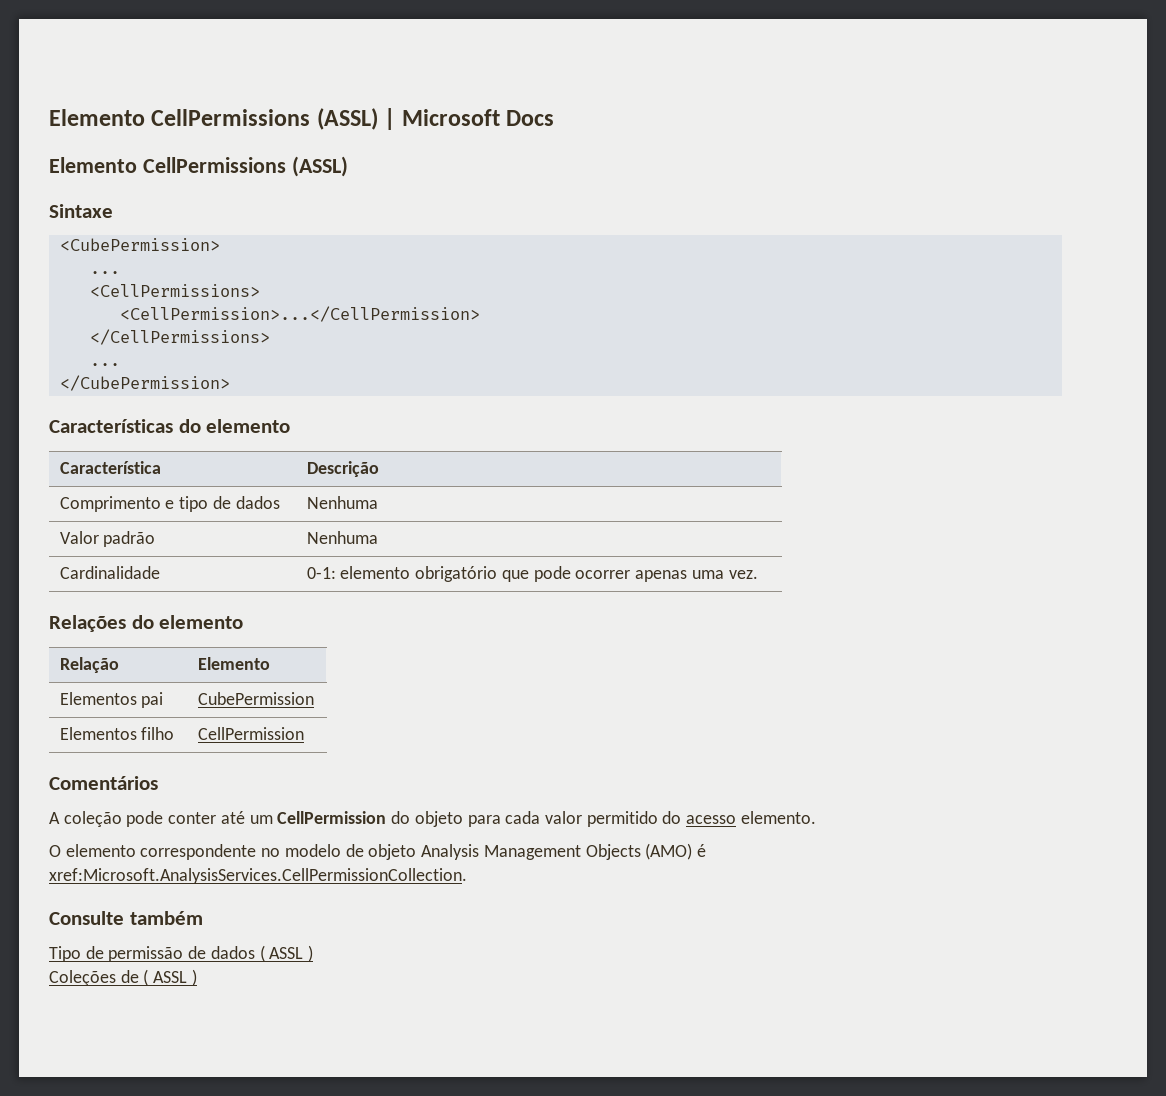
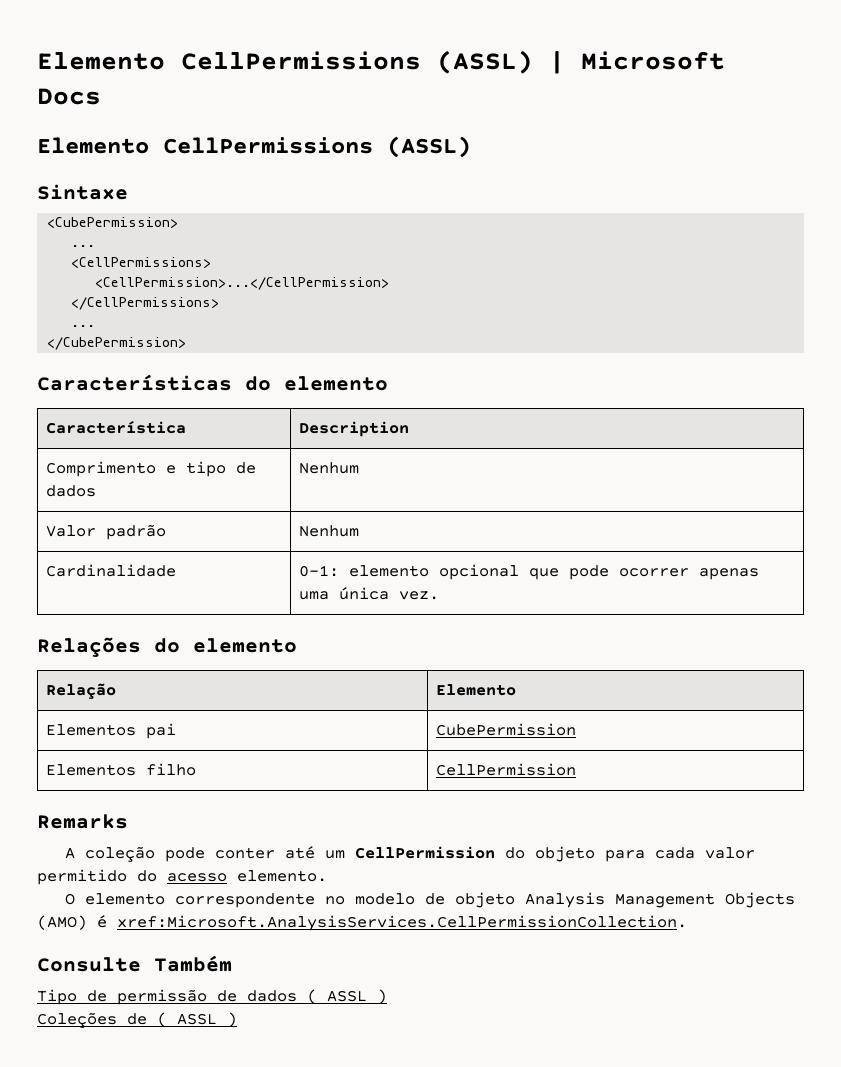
[306,461,379,477] Descrição -> [299,421,410,437] Description
[306,496,378,509] Nenhuma -> [299,462,360,474] Nenhum
[306,531,378,544] Nenhuma -> [299,525,360,537] Nenhum
[415,566,498,582] obrigatório -> [439,564,520,580] opcional
(724, 574) none -> [339,587,390,600] única
[49,776,158,790] Comentários -> [37,814,128,829] Remarks
[129,911,203,925] também -> [154,955,232,972] Também

